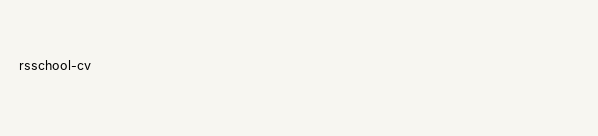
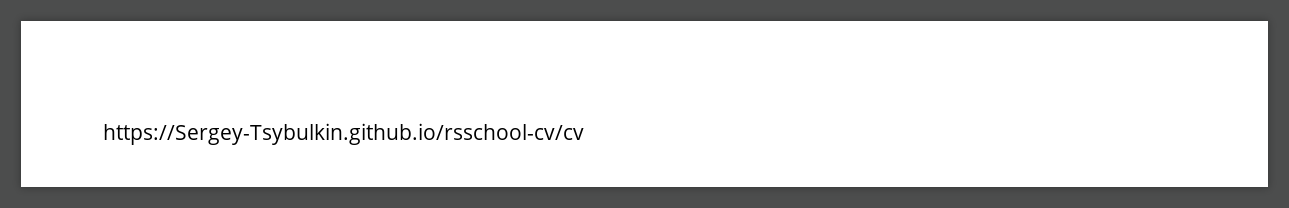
[19,60,91,70] rsschool-cv -> [103,123,584,145] https://Sergey-Tsybulkin.github.io/rsschool-cv/cv

